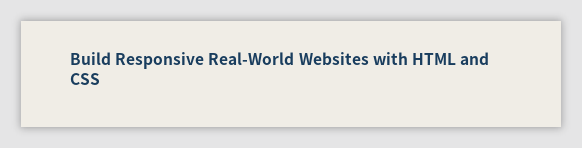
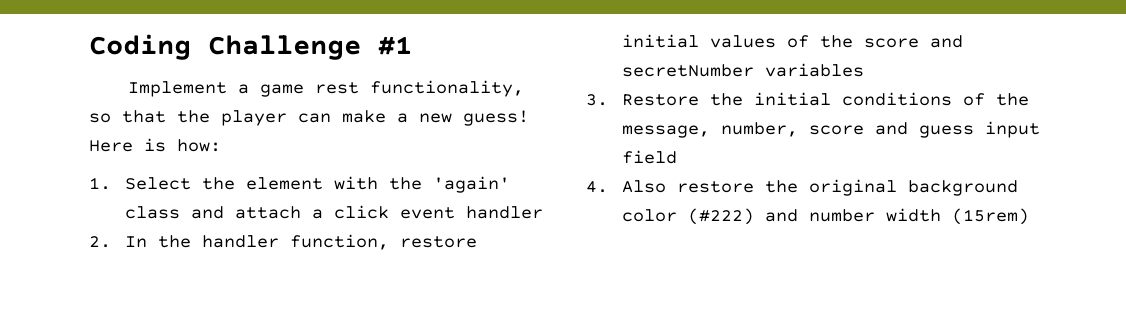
[70,52,490,69] [70,73,100,85] Build Responsive Real-World Websites with HTML and CSS -> [89,34,412,60] [128,80,525,97] [89,110,529,126] [89,138,221,152] [89,176,510,193] [124,205,543,219] [89,234,477,250] [621,34,963,48] [621,63,864,77] [586,92,1029,106] [621,121,1040,138] [621,150,677,164] [586,179,1018,196] [621,208,1029,225] Coding Challenge #1 // Implement a game rest functionality, so that the player can make a new guess! Here is how: // 1. Select the element with the 'again' class and attach a click event handler // 2. In the handler function, restore initial values of the score and secretNumber variables // 3. Restore the initial conditions of the message, number, score and guess input field // 4. Also restore the original background color (#222) and number width (15rem)

